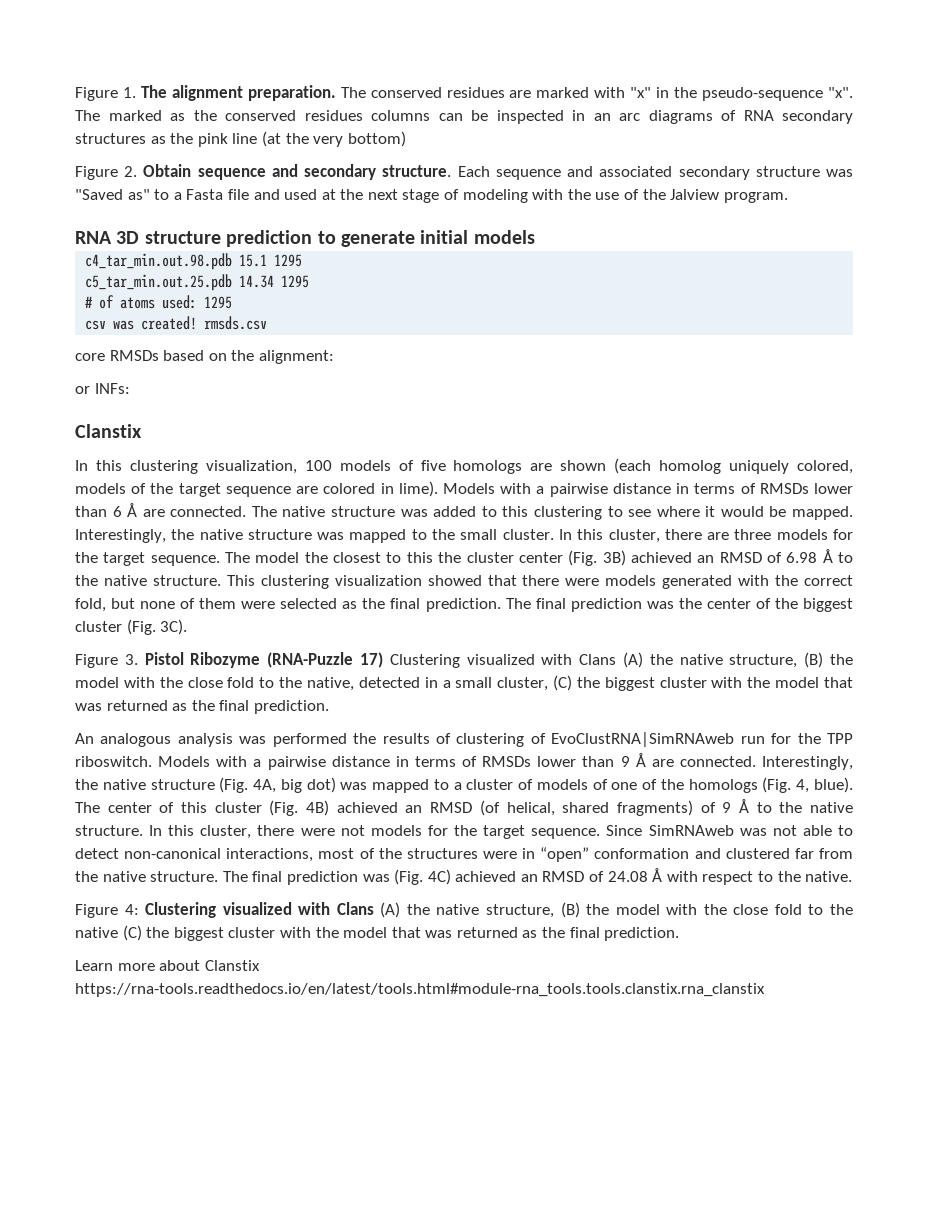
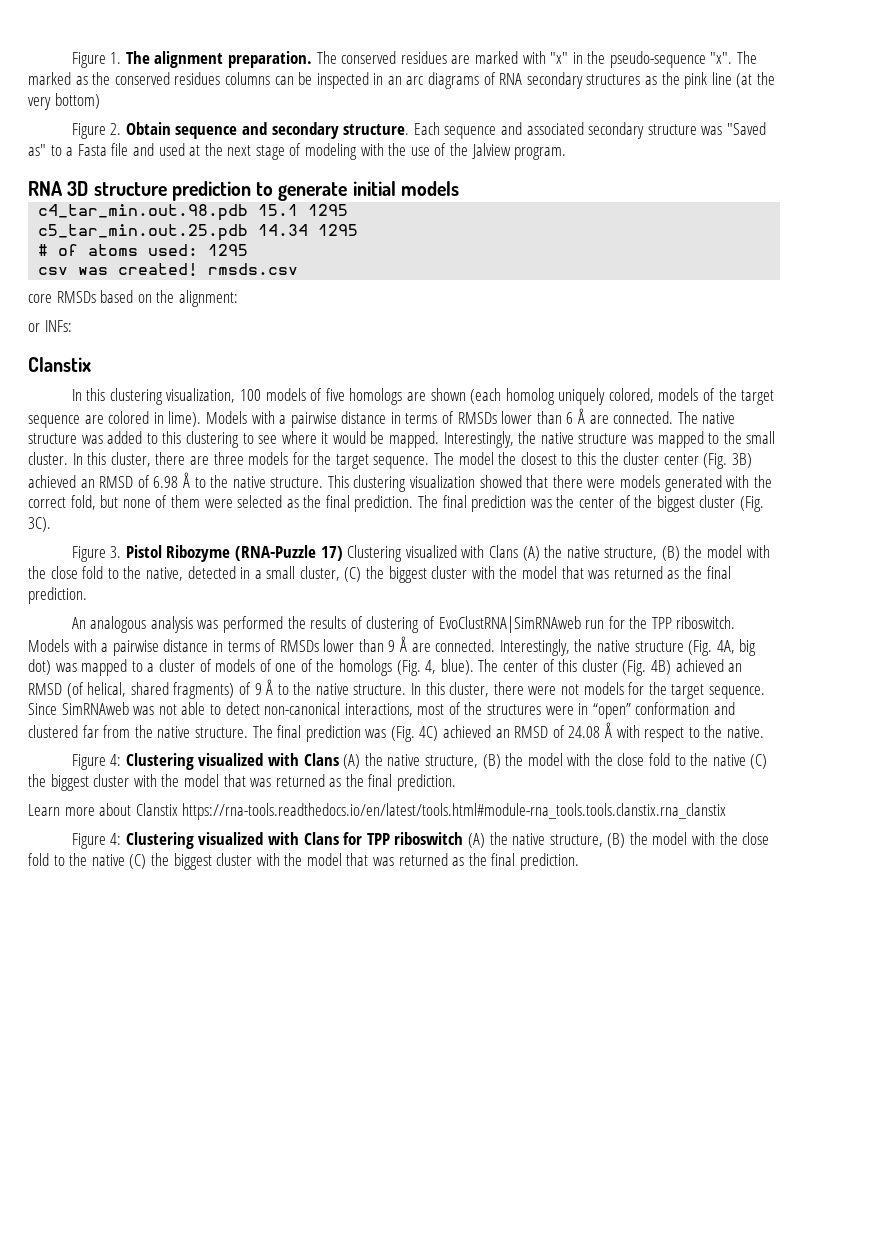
(765, 990) none -> [71,832,770,849] [28,853,580,870] // Figure 4: Clustering visualized with Clans for TPP riboswitch (A) the native structure, (B) the model with the close fold to the native (C) the biggest cluster with the model that was returned as the final prediction.

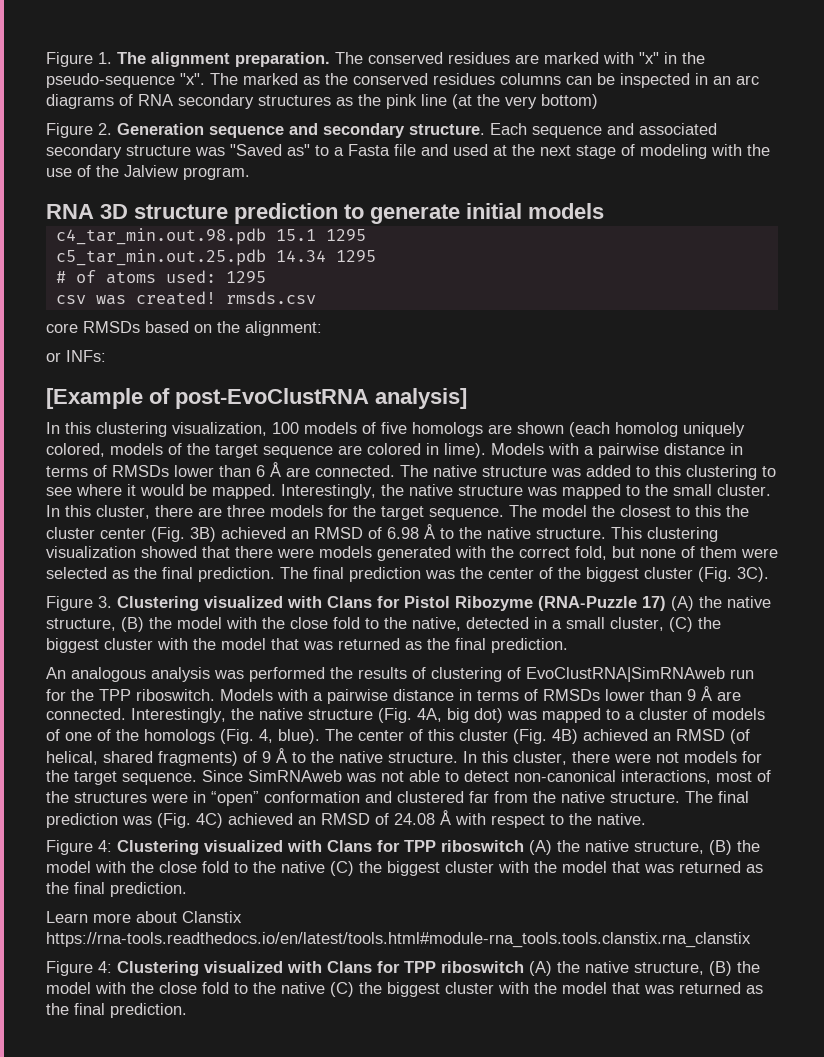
[125,122,171,135] Obtain -> [117,123,204,135] Generation
[28,357,91,372] Clanstix -> [46,388,467,409] [Example of post-EvoClustRNA analysis]
[125,545,518,562] Pistol Ribozyme (RNA-Puzzle 17) Clustering visualized with Clans -> [117,596,666,611] Clustering visualized with Clans for Pistol Ribozyme (RNA-Puzzle 17)
(339, 759) none -> [377,840,524,852] for TPP riboswitch

